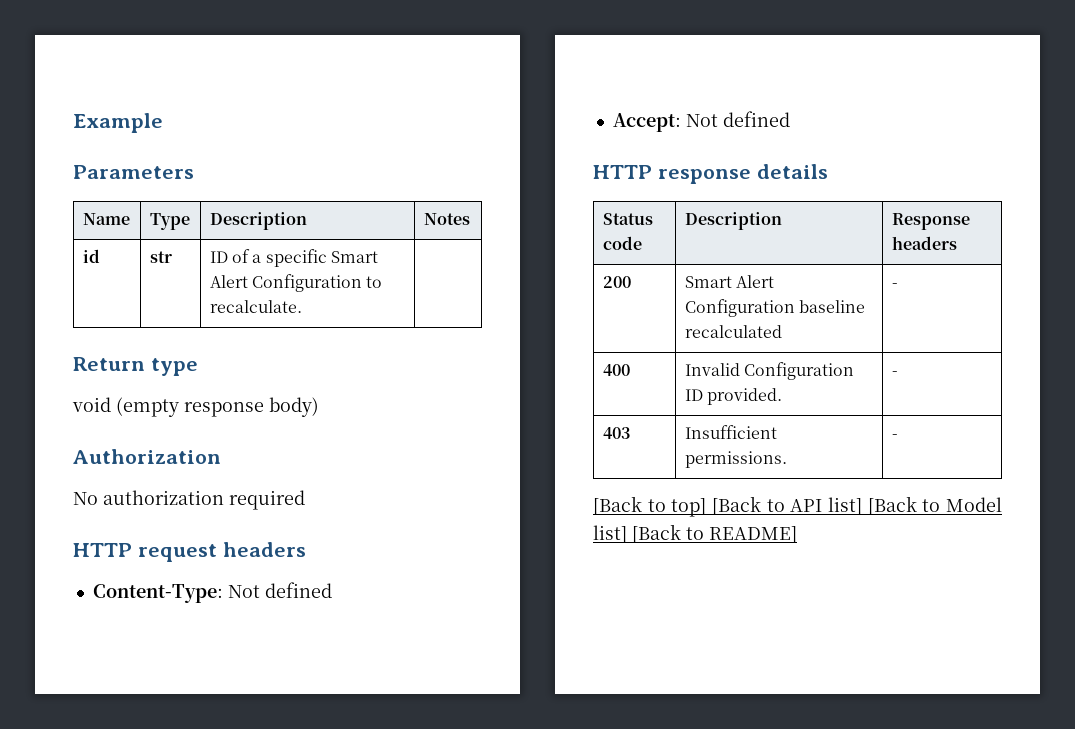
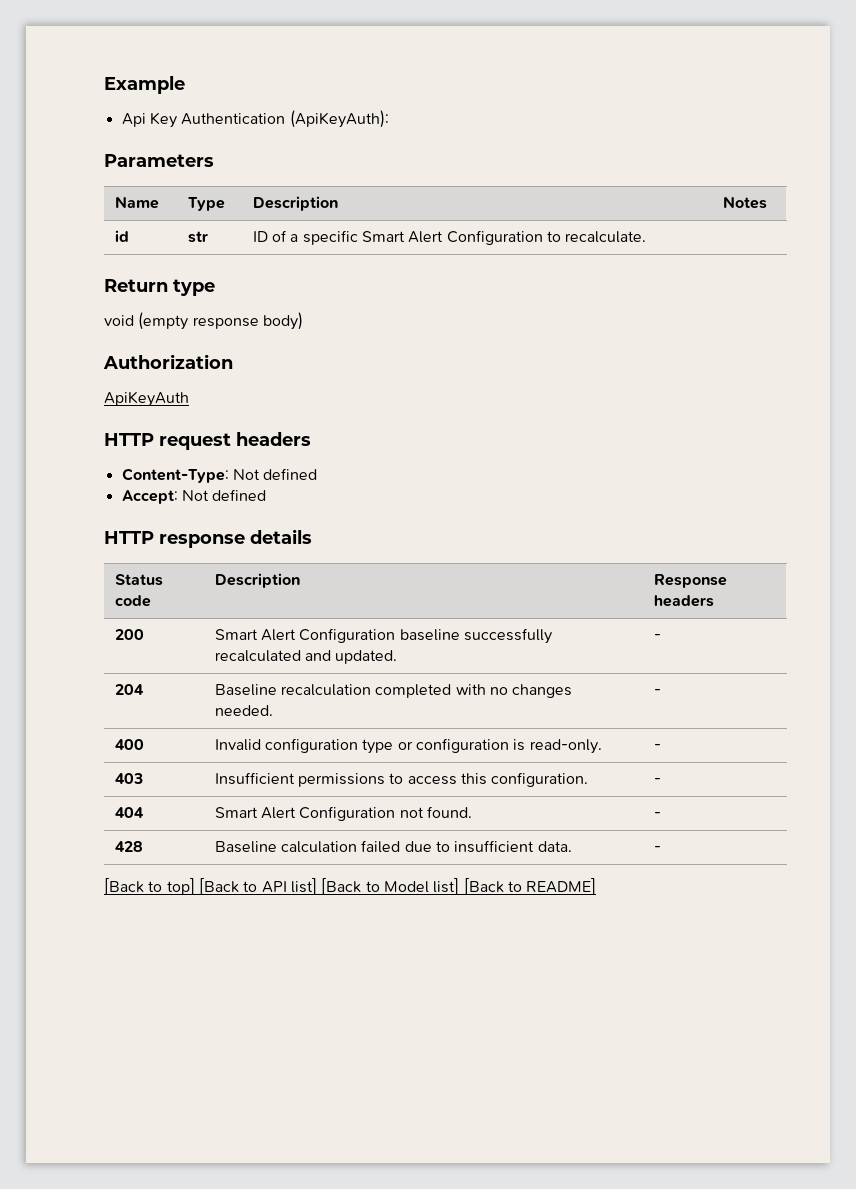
(163, 123) none -> [121,110,389,128] // Api Key Authentication (ApiKeyAuth):
[73,490,305,510] No authorization required -> [104,391,189,407] ApiKeyAuth
(865, 306) none -> [463,628,552,644] successfully
[891,283,898,288] [602,364,630,376] [684,362,854,380] [684,388,782,405] [891,371,898,376] [602,427,630,439] [684,425,777,439] [684,451,787,468] | - // 400 | Invalid Configuration ID provided. | - // 403 | Insufficient permissions. -> [304,650,398,664] [653,634,661,640] [114,684,144,695] [214,684,573,698] [214,705,273,716] [653,689,661,695] [114,739,144,750] [214,738,602,754] [653,744,661,750] [114,773,143,784] [214,772,589,787] [653,778,661,784] [114,807,144,818] [214,806,472,821] [653,812,661,818] [114,841,143,852] [214,840,572,853] and updated. | - // 204 | Baseline recalculation completed with no changes needed. | - // 400 | Invalid configuration type or configuration is read-only. | - // 403 | Insufficient permissions to access this configuration. | - // 404 | Smart Alert Configuration not found. | - // 428 | Baseline calculation failed due to insufficient data.

